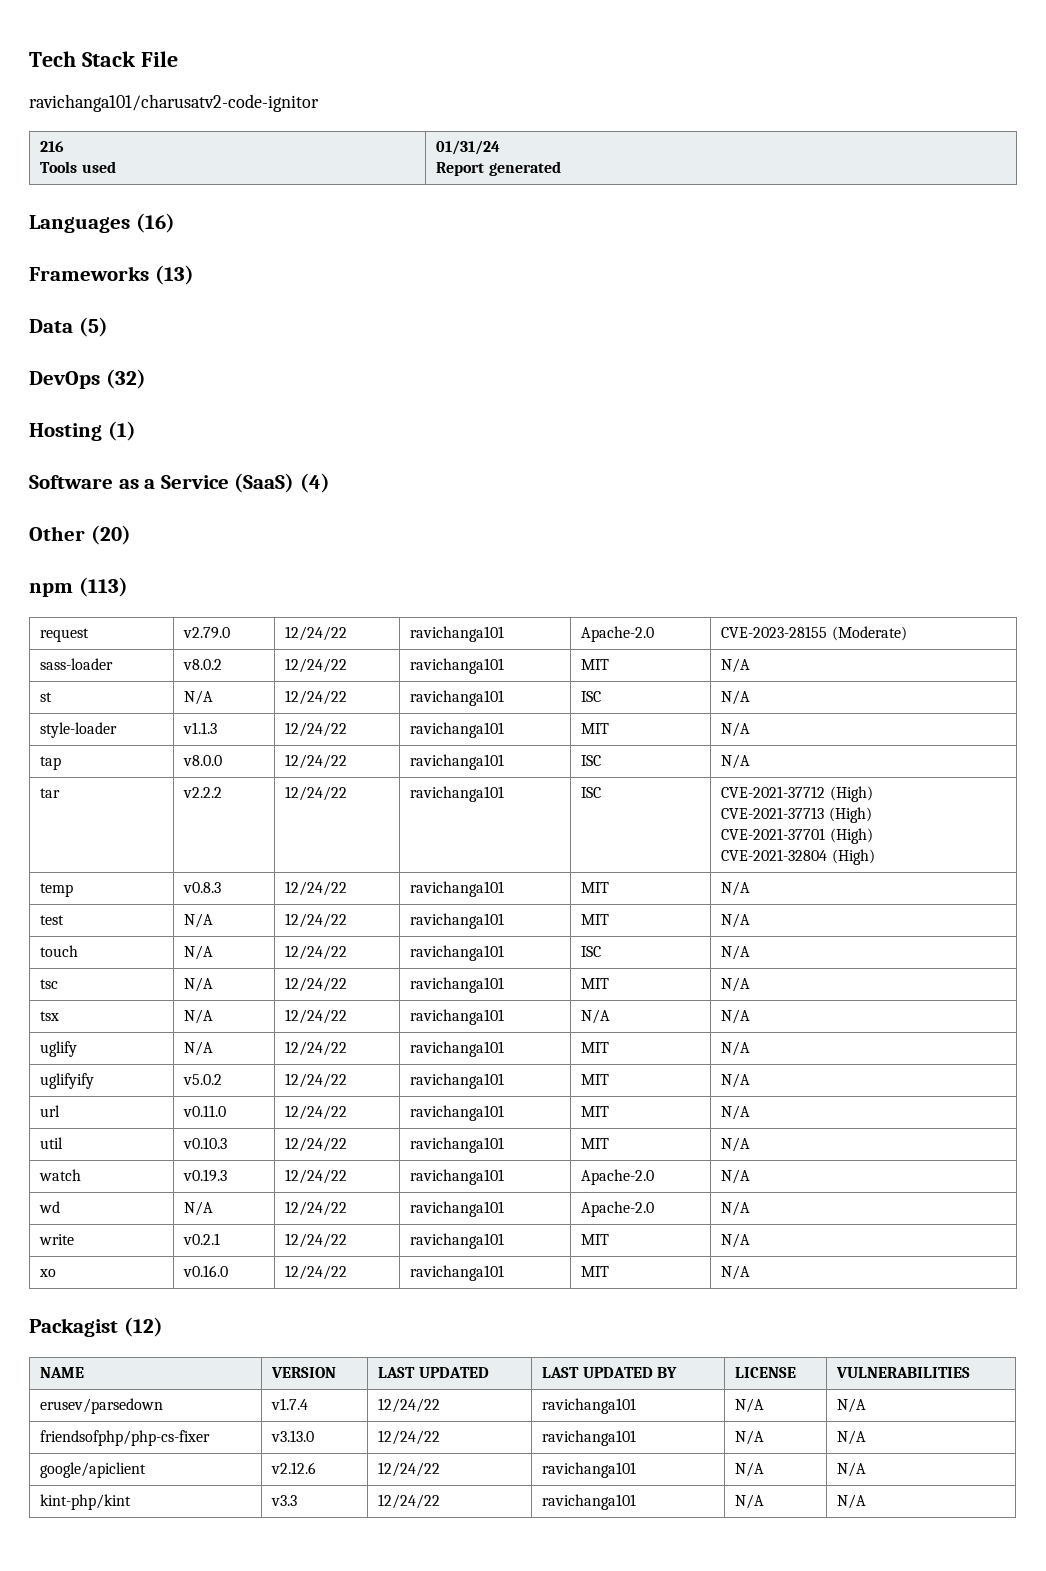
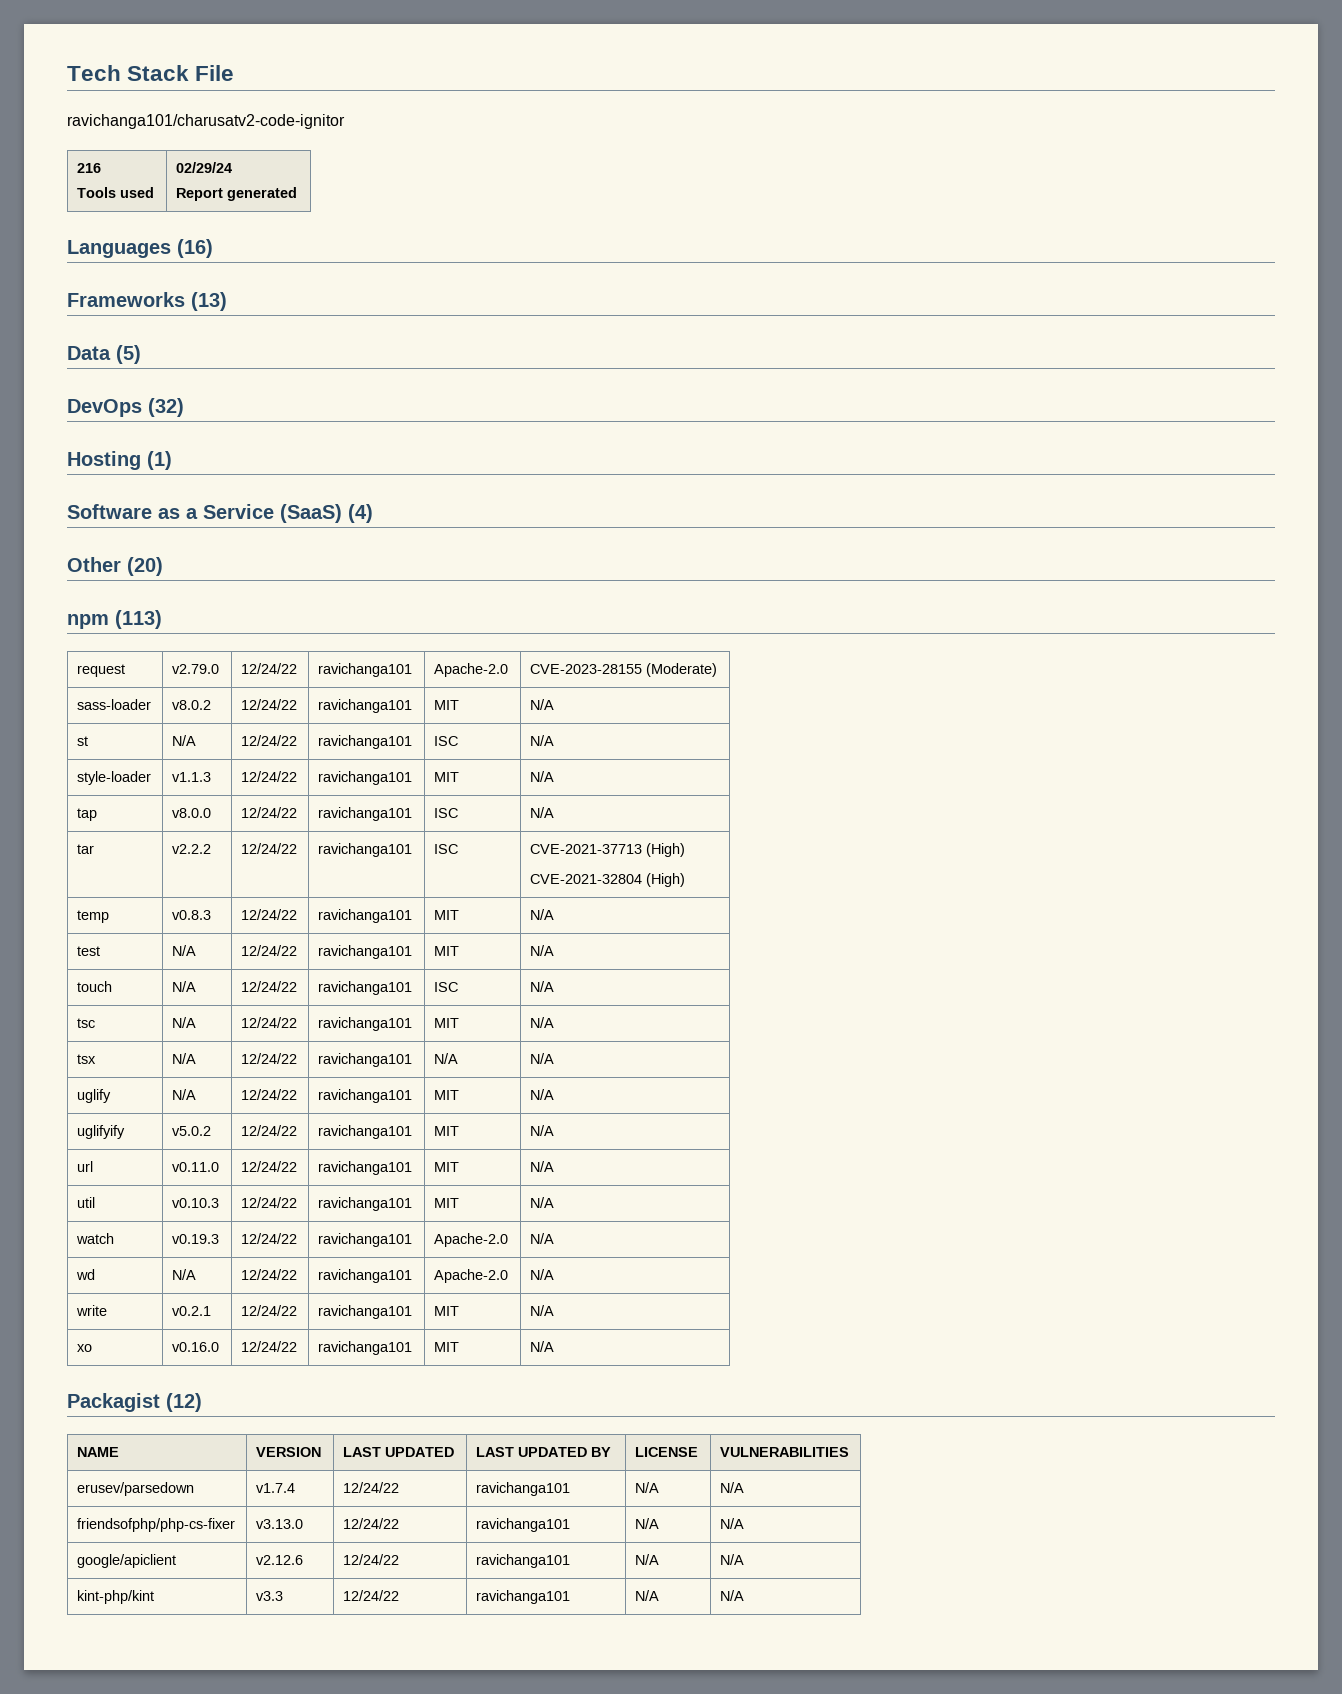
[436,140,501,155] 01/31/24 -> [176,162,233,173] 02/29/24
[721,786,873,802] CVE-2021-37712 (High) // -> (459, 849) none
[721,828,873,844] // CVE-2021-37701 (High) -> (686, 850) none

